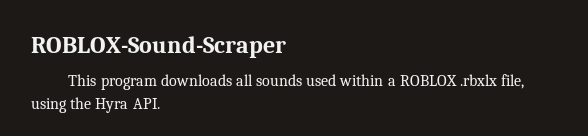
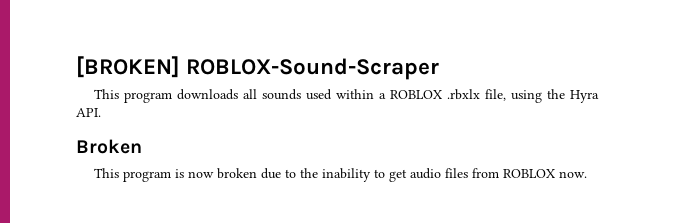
(31, 47) none -> [76,56,180,78] [BROKEN]
(160, 103) none -> [76,139,142,154] [94,168,588,182] // Broken // This program is now broken due to the inability to get audio files from ROBLOX now.

